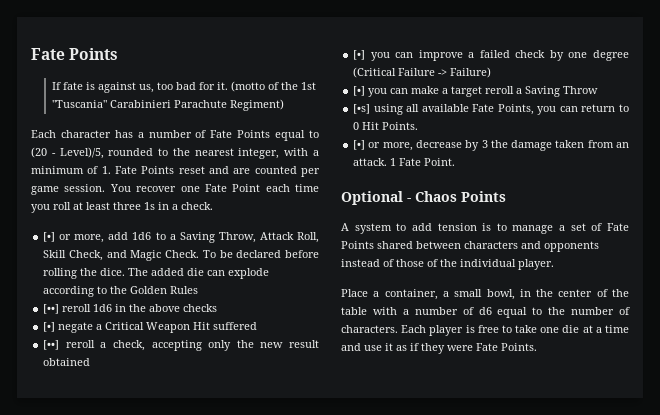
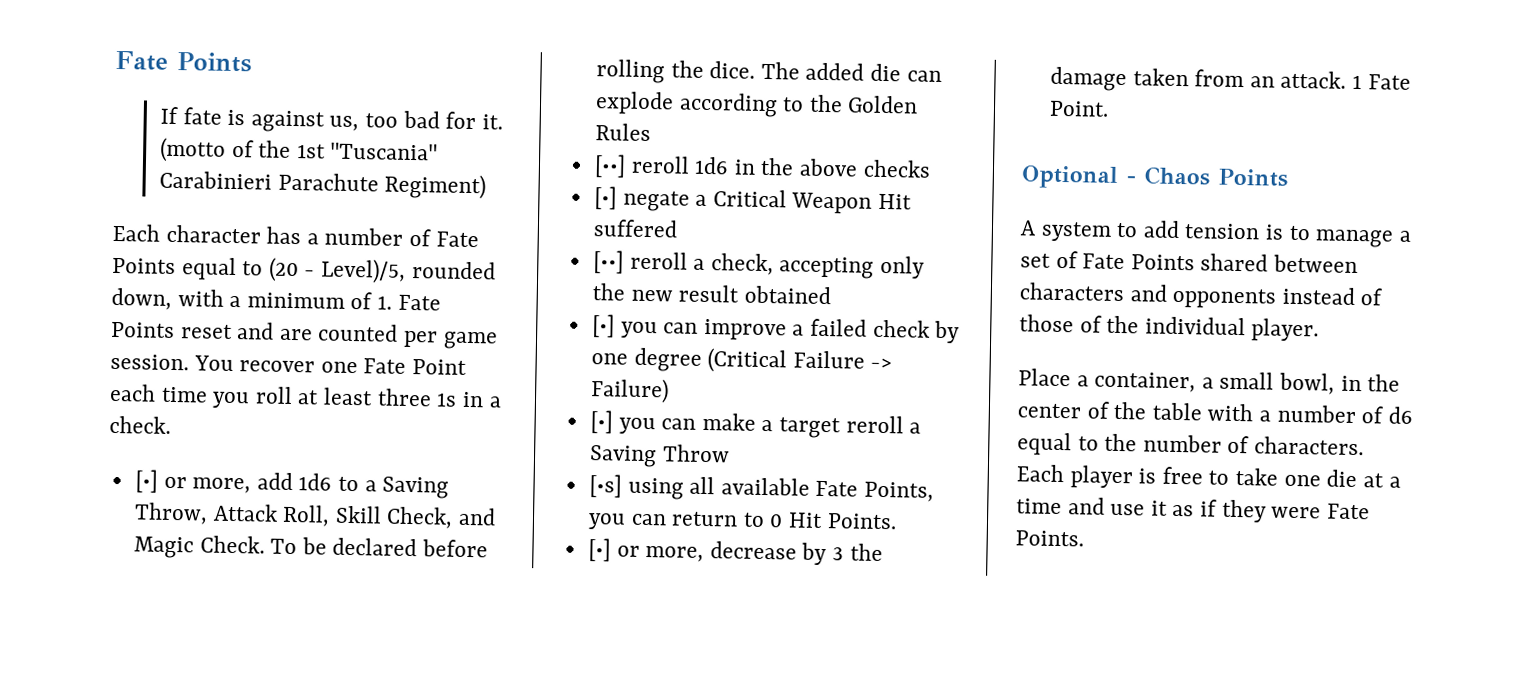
[158,148,280,159] to the nearest integer, -> [111,287,172,310] down,

